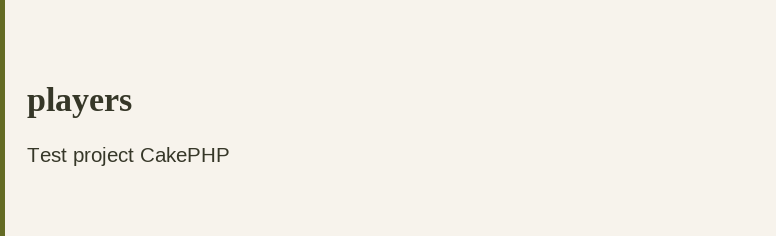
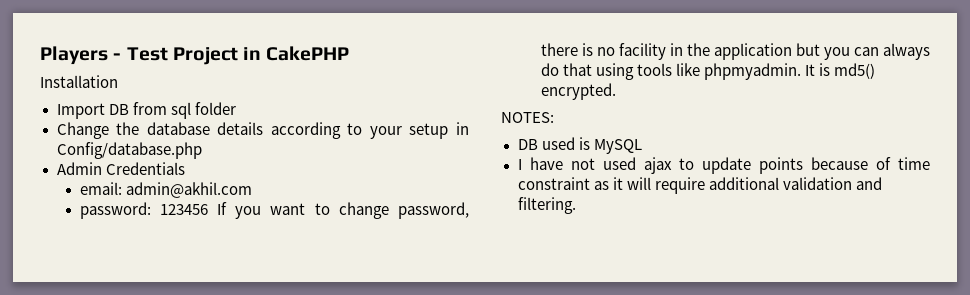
[27,87,132,118] [27,147,230,166] players // Test project CakePHP -> [40,46,350,65] [40,75,118,88] [56,102,236,119] [56,122,469,139] [56,142,202,159] [56,162,185,175] [79,182,252,198] [79,202,470,219] [540,43,931,60] [540,63,875,80] [540,83,616,100] [501,112,554,123] [517,137,642,154] [517,157,930,174] [517,177,882,194] [517,197,576,214] Players - Test Project in CakePHP // Installation // Import DB from sql folder // Change the database details according to your setup in Config/database.php // Admin Credentials // email: admin@akhil.com // password: 123456 If you want to change password, there is no facility in the application but you can always do that using tools like phpmyadmin. It is md5() encrypted. // NOTES: // DB used is MySQL // I have not used ajax to update points because of time constraint as it will require additional validation and filtering.

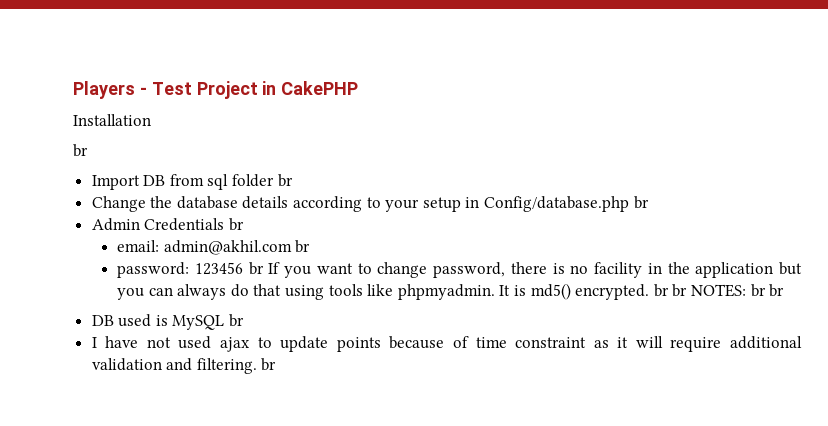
(118, 81) none -> [73,144,88,157] // br
(236, 108) none -> [277,174,293,187] br
(202, 150) none -> [633,196,649,209] br
(185, 168) none -> [228,218,244,231] br
(252, 190) none -> [295,240,311,253] br
(208, 209) none -> [248,262,264,275] br
(616, 91) // -> [653,284,688,297] br br
(554, 117) none -> [750,284,785,297] br br
(642, 146) none -> [229,314,245,327] br
(576, 205) none -> [261,358,277,371] br

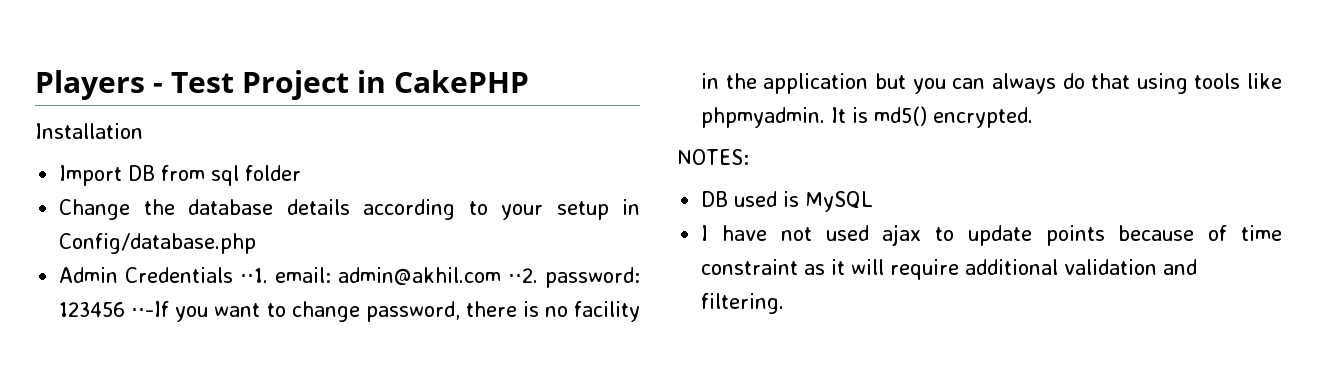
[73,144,88,157] // br -> (143, 131) none
[277,174,293,187] br -> (302, 173) none
[633,196,649,209] br -> (257, 243) none
[228,218,244,231] br // -> [240,268,269,283] ⋅⋅1.
[295,240,311,253] br // -> [508,268,539,283] ⋅⋅2.
[248,262,281,275] br If -> [131,301,170,317] ⋅⋅-If
[653,284,688,297] br br -> (1034, 117) //
[750,284,785,297] br br -> (749, 157) none
[229,314,245,327] br -> (874, 201) none
[261,358,277,371] br -> (785, 303) none

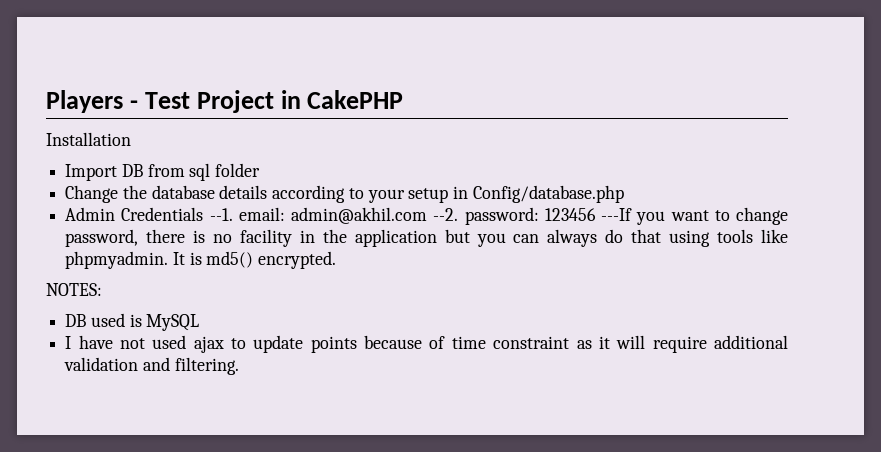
[240,268,269,283] ⋅⋅1. -> [209,208,233,221] --1.
[508,268,539,283] ⋅⋅2. -> [433,208,459,221] --2.
[131,301,170,317] ⋅⋅-If -> [601,208,633,221] ---If

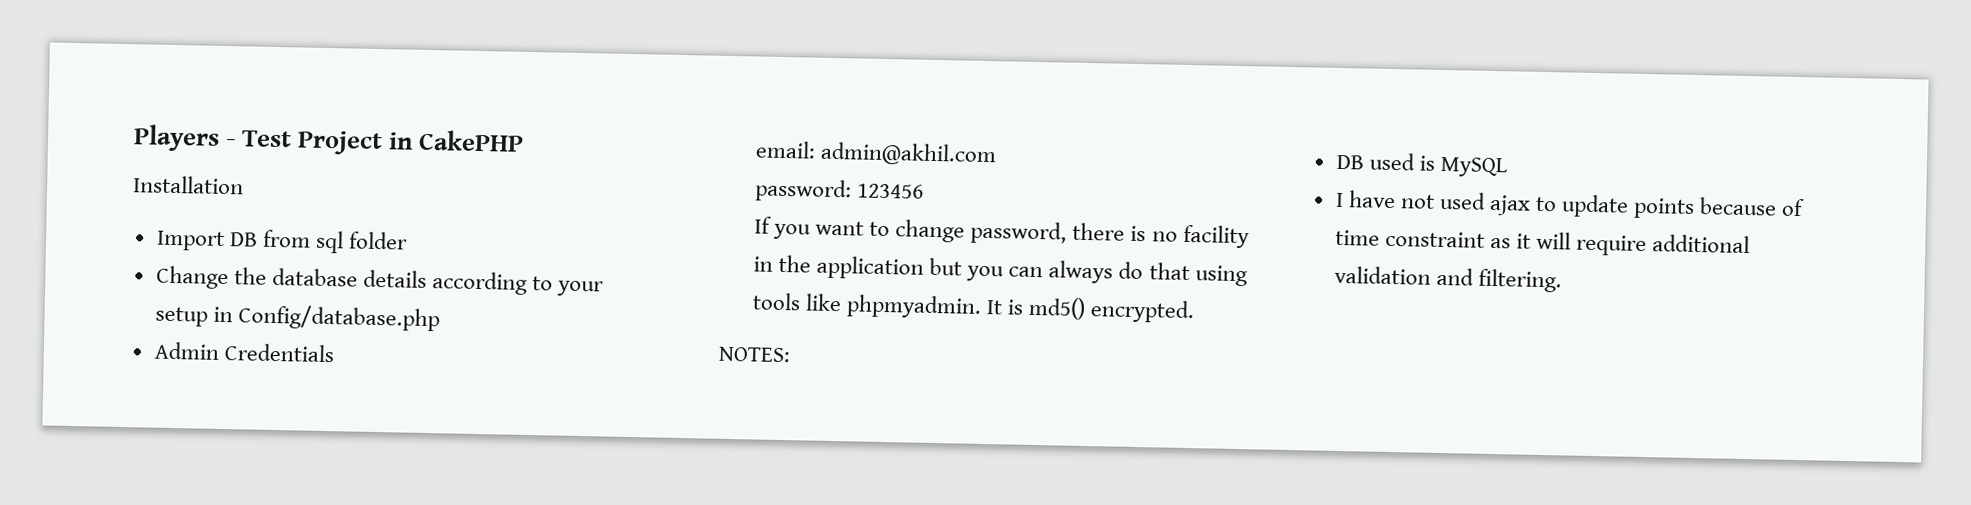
[209,208,233,221] --1. -> (335, 353) //
[433,208,459,221] --2. -> (998, 154) //
[601,208,633,221] ---If -> [753,216,772,234] // If

